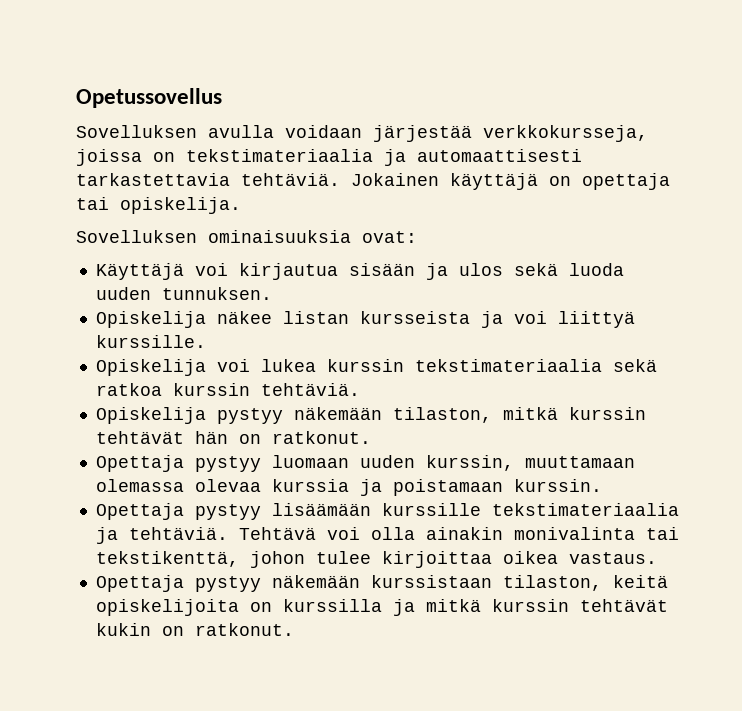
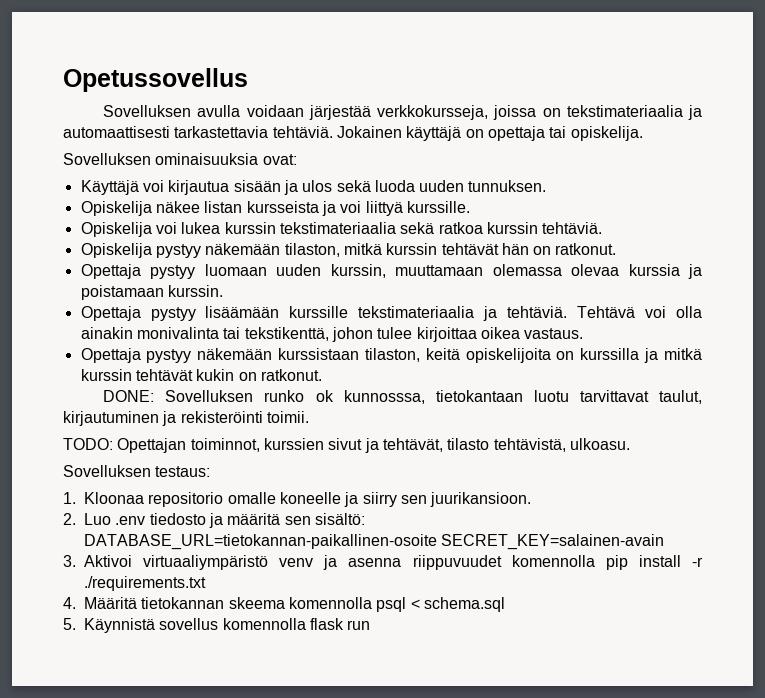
(294, 629) none -> [103,390,702,404] [63,411,309,426] [63,438,630,453] [63,465,211,477] [63,492,532,507] [63,513,365,528] [84,534,665,550] [63,555,703,570] [84,576,206,591] [63,597,505,612] [63,618,371,633] // DONE: Sovelluksen runko ok kunnosssa, tietokantaan luotu tarvittavat taulut, kirjautuminen ja rekisteröinti toimii. // TODO: Opettajan toiminnot, kurssien sivut ja tehtävät, tilasto tehtävistä, ulkoasu. // Sovelluksen testaus: // 1. Kloonaa repositorio omalle koneelle ja siirry sen juurikansioon. // 2. Luo .env tiedosto ja määritä sen sisältö: DATABASE_URL=tietokannan-paikallinen-osoite SECRET_KEY=salainen-avain // 3. Aktivoi virtuaaliympäristö venv ja asenna riippuvuudet komennolla pip install -r ./requirements.txt // 4. Määritä tietokannan skeema komennolla psql < schema.sql // 5. Käynnistä sovellus komennolla flask run

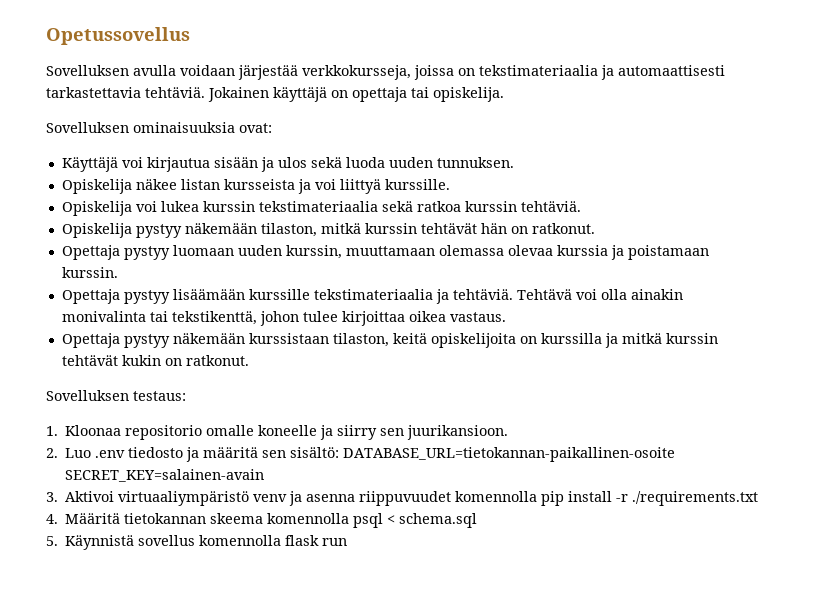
[103,390,702,404] [63,411,309,426] [63,438,630,453] // DONE: Sovelluksen runko ok kunnosssa, tietokantaan luotu tarvittavat taulut, kirjautuminen ja rekisteröinti toimii. // TODO: Opettajan toiminnot, kurssien sivut ja tehtävät, tilasto tehtävistä, ulkoasu. -> (249, 360) none

